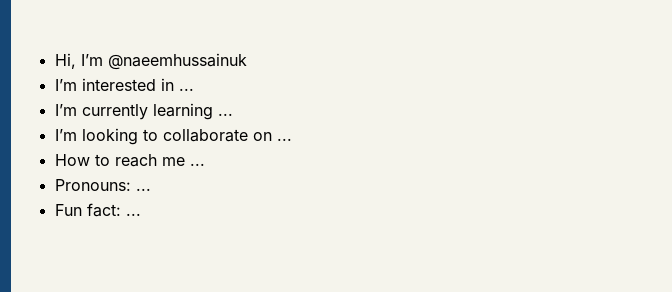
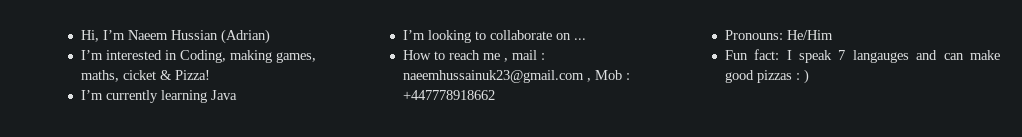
[107,53,247,70] @naeemhussainuk -> [127,29,270,44] Naeem Hussian (Adrian)
[178,88,194,91] ... -> [179,50,316,63] [80,70,210,82] Coding, making games, maths, cicket & Pizza!
[217,113,233,116] ... -> [210,90,237,100] Java
[189,163,205,166] ... -> [503,50,545,62] [402,70,630,83] [402,90,495,100] , mail : naeemhussainuk23@gmail.com , Mob : +447778918662
[135,188,151,191] ... -> [786,30,833,40] He/Him
[125,213,141,216] ... -> [786,50,1000,63] [724,69,809,84] I speak 7 langauges and can make good pizzas : )

